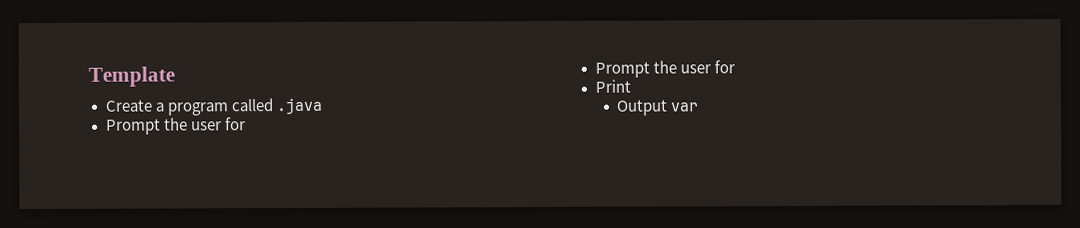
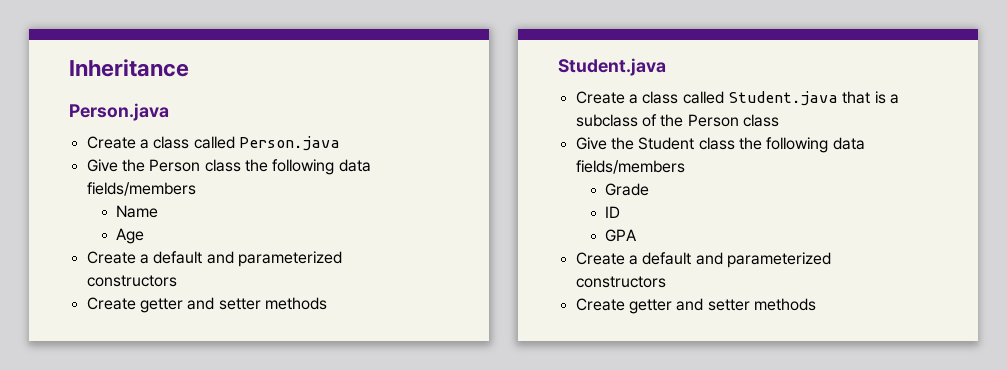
[88,66,175,87] [104,97,322,116] [105,117,246,135] [594,60,735,78] [594,79,631,93] [616,99,699,116] Template // Create a program called .java // Prompt the user for // Prompt the user for // Print // Output var -> [69,59,189,77] [69,103,169,121] [86,136,340,151] [86,159,371,175] [86,182,196,196] [116,205,159,218] [116,228,145,244] [86,251,342,267] [86,275,177,287] [86,297,327,313] [558,58,666,76] [575,91,899,106] [575,114,779,127] [575,137,865,153] [575,160,685,174] [605,183,650,196] [605,206,621,218] [605,229,638,242] [575,252,831,268] [575,276,666,288] [575,298,816,314] Inheritance // Person.java // Create a class called Person.java // Give the Person class the following data fields/members // Name // Age // Create a default and parameterized constructors // Create getter and setter methods // Student.java // Create a class called Student.java that is a subclass of the Person class // Give the Student class the following data fields/members // Grade // ID // GPA // Create a default and parameterized constructors // Create getter and setter methods

